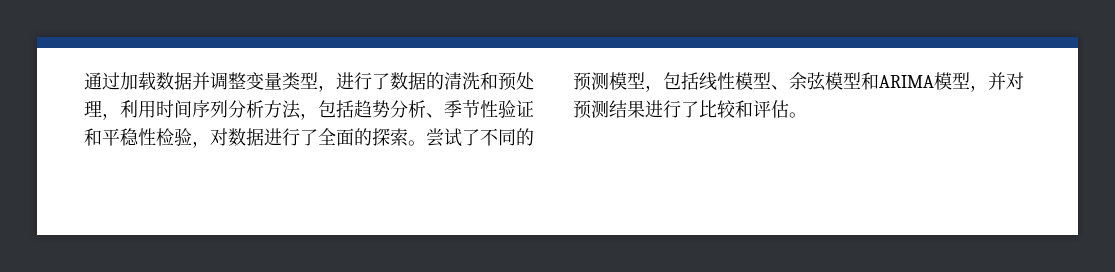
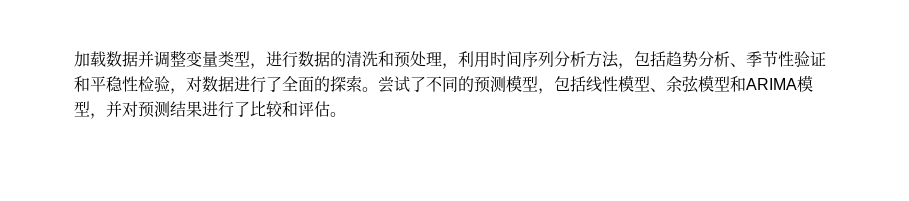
[84,72,120,90] 通过 -> (74, 59) none
[372,73,390,90] 了 -> (298, 59) none

